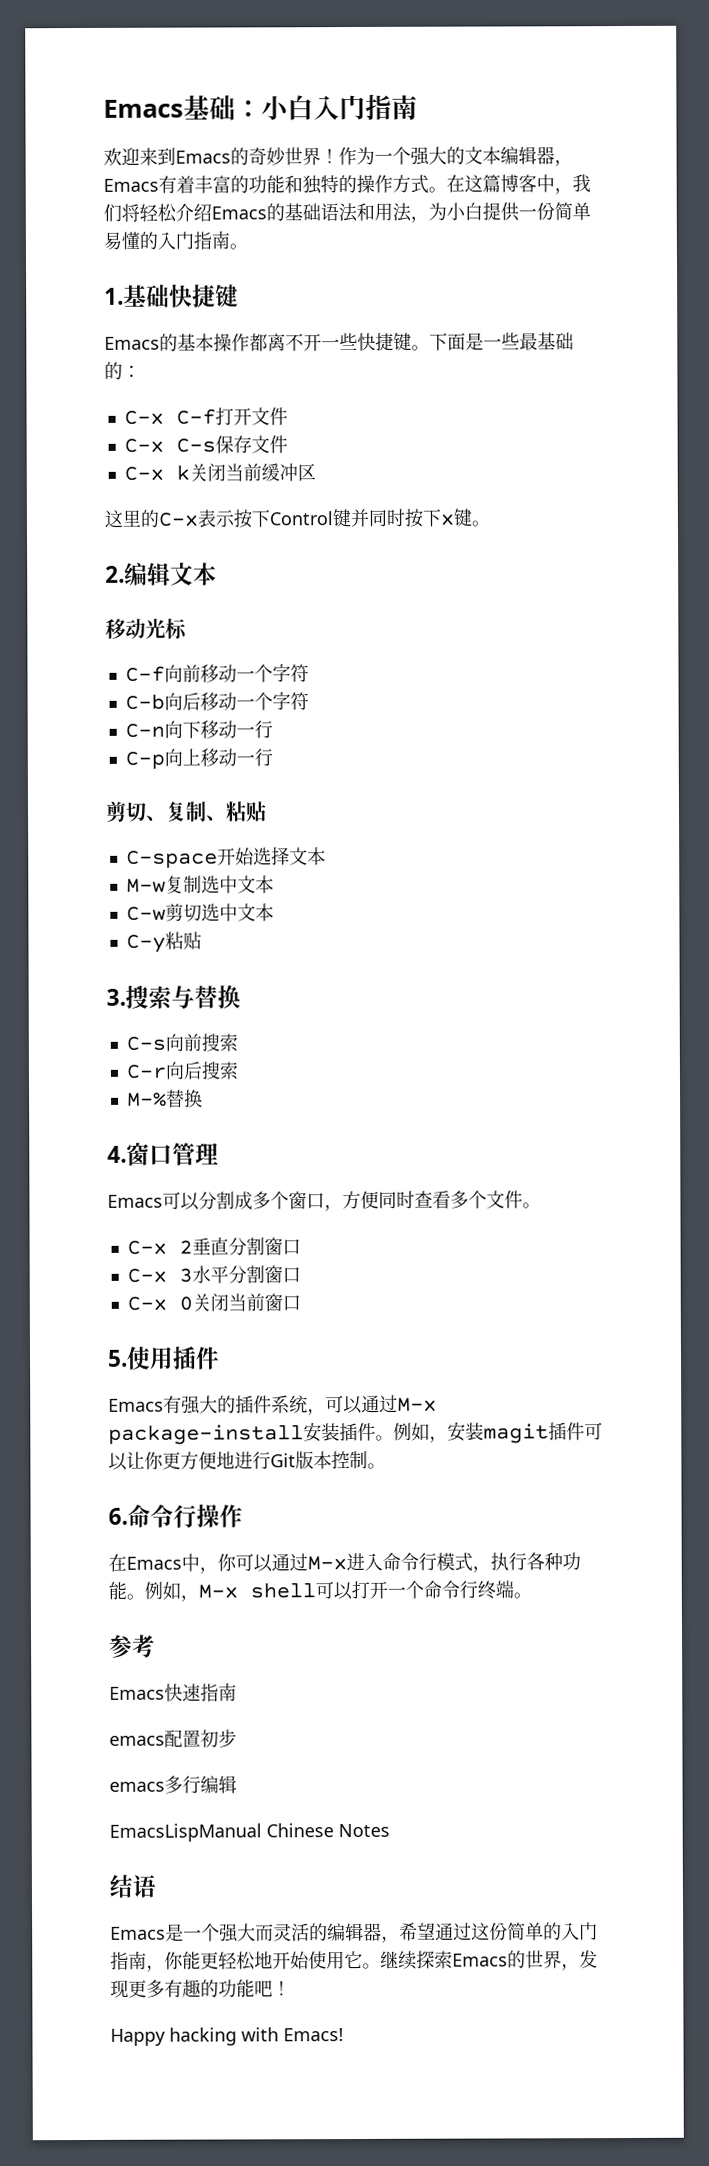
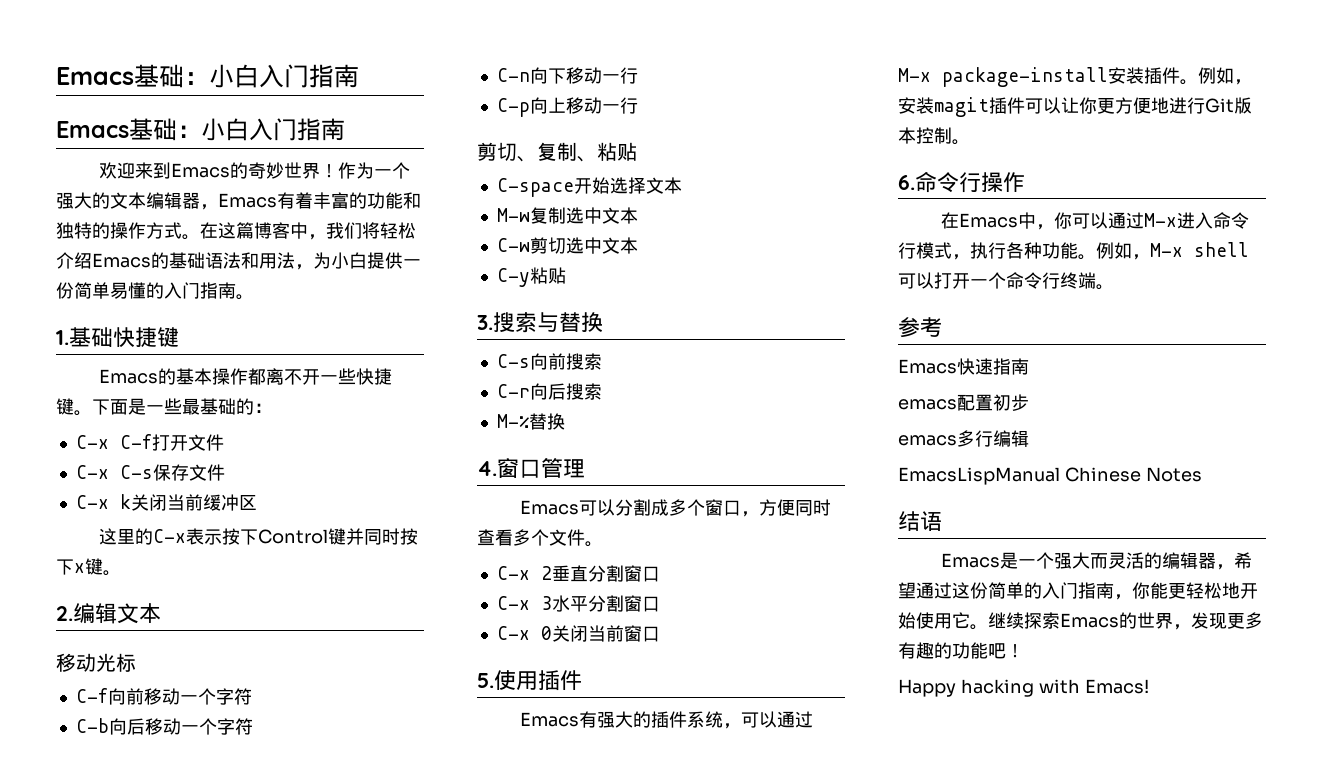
[103,94,418,121] Emacs基础：小白入门指南 -> [56,64,359,88] [56,118,345,141] Emacs基础：小白入门指南 // Emacs基础：小白入门指南

